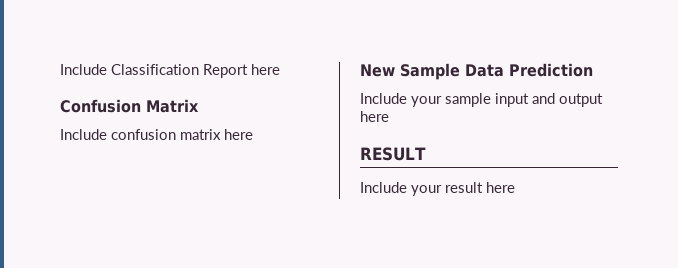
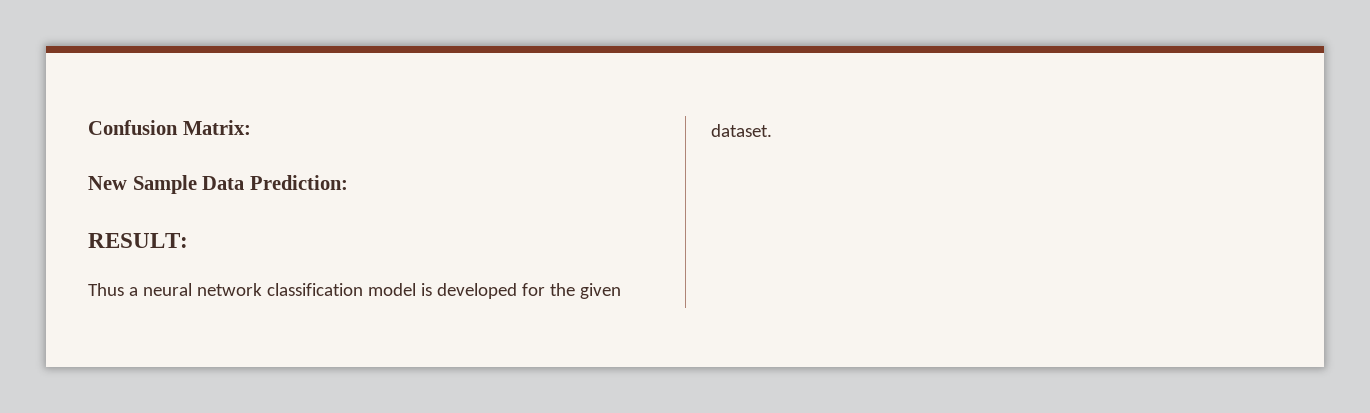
[60,64,280,78] [60,99,199,113] [60,129,253,140] [360,63,593,80] [360,93,603,107] [360,111,389,122] [360,147,426,161] [360,182,515,196] Include Classification Report here // Confusion Matrix // Include confusion matrix here // New Sample Data Prediction // Include your sample input and output here // RESULT // Include your result here -> [88,120,251,135] [88,175,348,194] [88,233,188,248] [88,283,621,299] [711,124,772,137] Confusion Matrix: // New Sample Data Prediction: // RESULT: // Thus a neural network classification model is developed for the given dataset.

